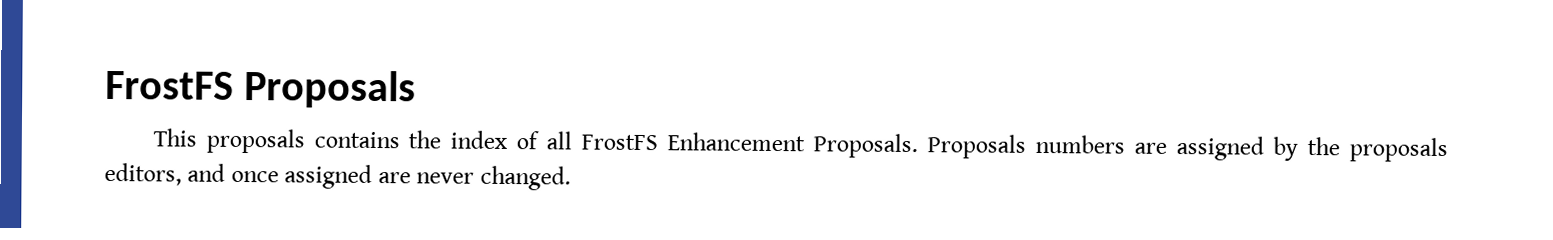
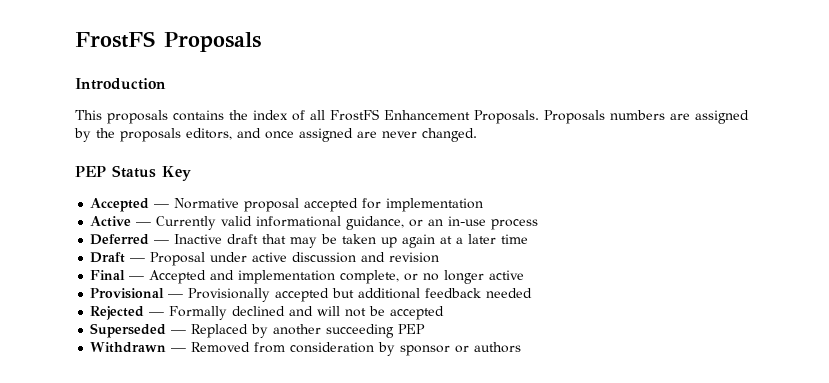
(417, 89) none -> [75,78,166,90] // Introduction
(571, 178) none -> [75,165,191,181] [90,198,484,212] [90,216,539,230] [90,234,529,248] [90,252,440,266] [90,270,525,284] [90,288,533,302] [90,306,445,320] [90,323,426,338] [90,342,522,356] // PEP Status Key // Accepted — Normative proposal accepted for implementation // Active — Currently valid informational guidance, or an in-use process // Deferred — Inactive draft that may be taken up again at a later time // Draft — Proposal under active discussion and revision // Final — Accepted and implementation complete, or no longer active // Provisional — Provisionally accepted but additional feedback needed // Rejected — Formally declined and will not be accepted // Superseded — Replaced by another succeeding PEP // Withdrawn — Removed from consideration by sponsor or authors

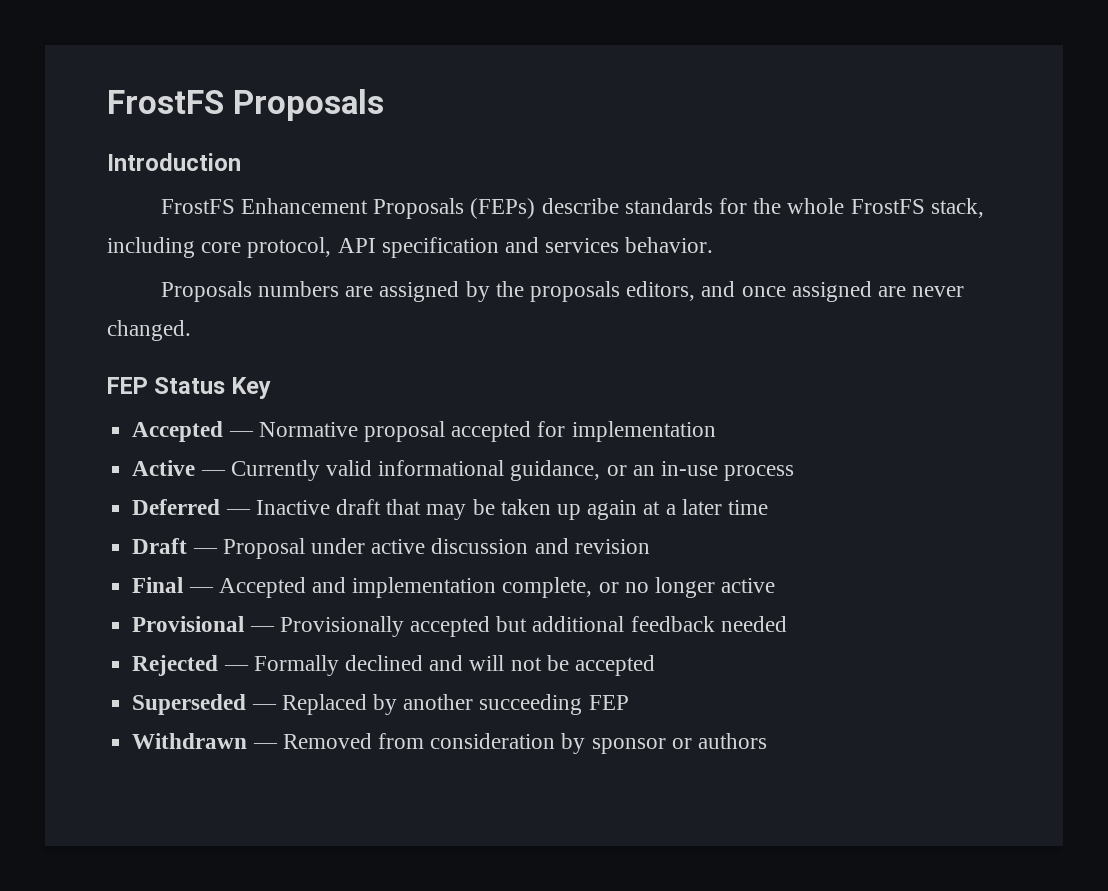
[75,109,539,124] This proposals contains the index of all FrostFS Enhancement Proposals. -> [160,198,984,219] [107,237,714,258] FrostFS Enhancement Proposals (FEPs) describe standards for the whole FrostFS stack, including core protocol, API specification and services behavior. //
[75,166,106,177] PEP -> [107,377,148,394] FEP
[398,324,426,334] PEP -> [588,695,629,710] FEP

